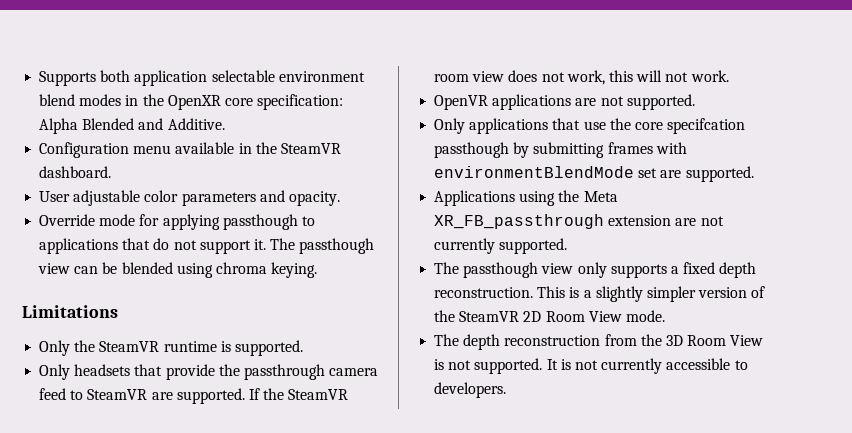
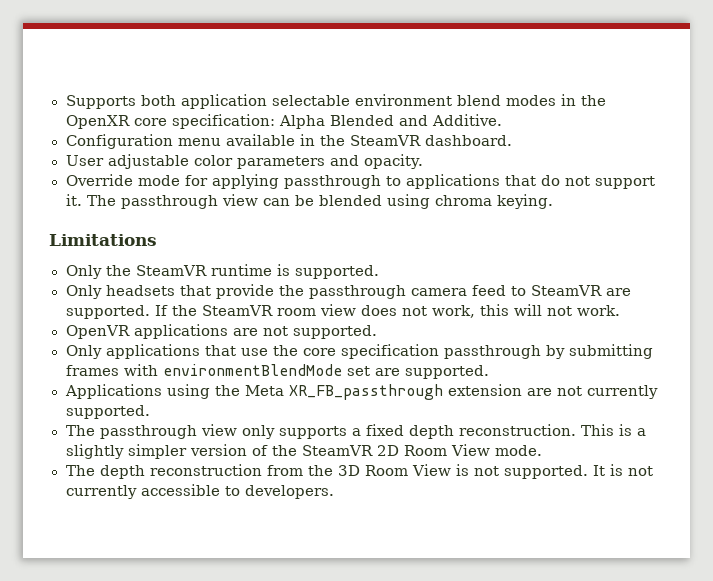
[222,214,298,230] passthough -> [283,175,381,189] passthrough
[299,238,375,254] passthough -> [120,195,218,209] passthrough
[667,118,746,134] [434,142,510,158] specifcation passthough -> [340,344,541,359] specification passthrough
[463,262,539,278] passthough -> [99,425,197,439] passthrough

